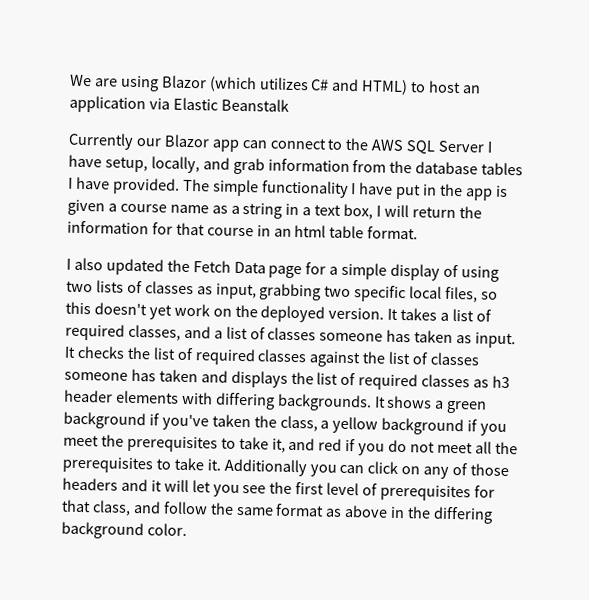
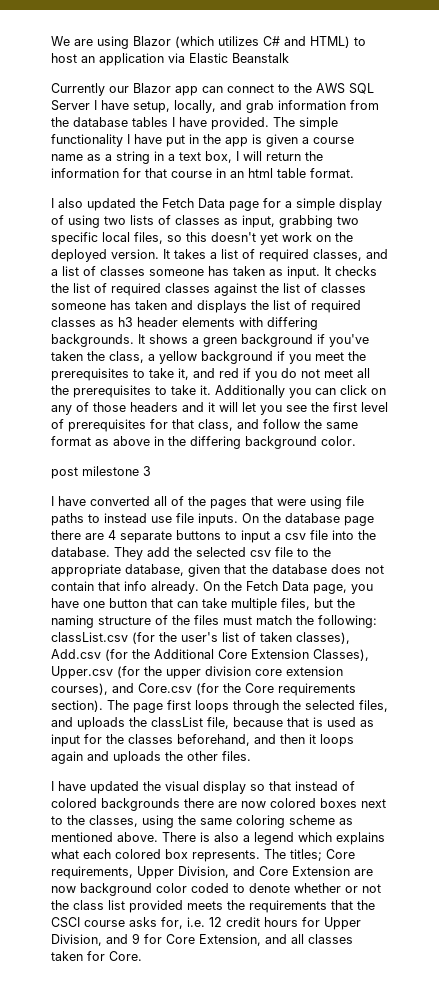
(187, 530) none -> [51,466,151,479] [51,496,364,509] [51,513,374,526] [51,530,376,543] [51,547,331,560] [51,564,384,577] [51,581,373,594] [51,598,355,611] [51,615,377,628] [51,632,350,644] [51,649,369,661] [51,666,343,679] [51,683,356,696] [51,700,388,713] [51,717,374,730] [51,734,354,747] [51,751,251,764] [51,781,355,794] [51,798,386,811] [51,815,353,828] [51,832,385,845] [51,849,355,862] [51,866,373,879] [51,883,381,896] [51,900,375,913] [51,917,361,930] [51,933,353,946] [51,951,142,961] // post milestone 3 // I have converted all of the pages that were using file paths to instead use file inputs. On the database page there are 4 separate buttons to input a csv file into the database. They add the selected csv file to the appropriate database, given that the database does not contain that info already. On the Fetch Data page, you have one button that can take multiple files, but the naming structure of the files must match the following: classList.csv (for the user's list of taken classes), Add.csv (for the Additional Core Extension Classes), Upper.csv (for the upper division core extension courses), and Core.csv (for the Core requirements section). The page first loops through the selected files, and uploads the classList file, because that is used as input for the classes beforehand, and then it loops again and uploads the other files. // I have updated the visual display so that instead of colored backgrounds there are now colored boxes next to the classes, using the same coloring scheme as mentioned above. There is also a legend which explains what each colored box represents. The titles; Core requirements, Upper Division, and Core Extension are now background color coded to denote whether or not the class list provided meets the requirements that the CSCI course asks for, i.e. 12 credit hours for Upper Division, and 9 for Core Extension, and all classes taken for Core.

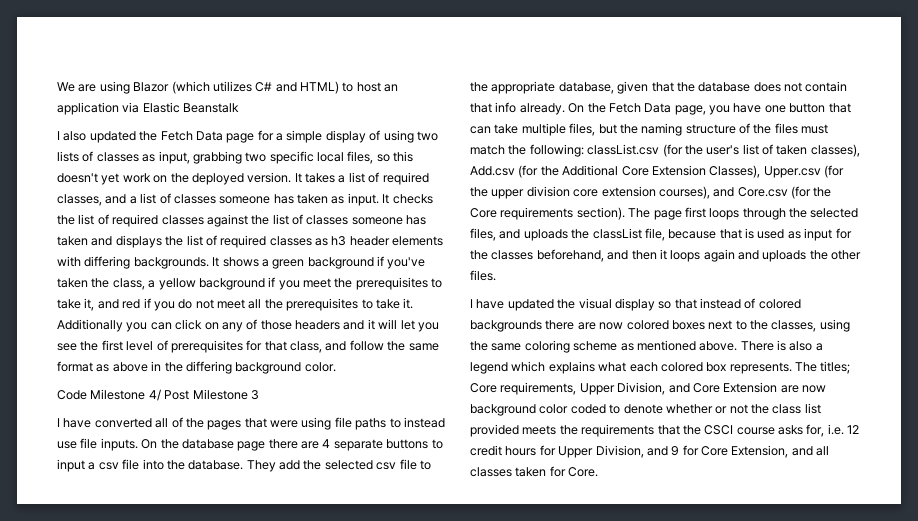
[51,83,374,96] [51,100,379,113] [51,117,338,130] [51,134,354,147] [51,151,323,164] [51,168,354,178] // Currently our Blazor app can connect to the AWS SQL Server I have setup, locally, and grab information from the database tables I have provided. The simple functionality I have put in the app is given a course name as a string in a text box, I will return the information for that course in an html table format. -> (240, 108) none
[51,466,139,479] post milestone -> [57,389,248,401] Code Milestone 4/ Post Milestone

